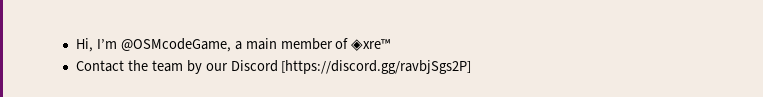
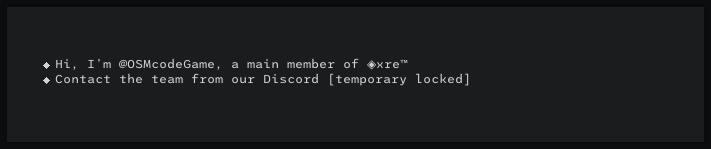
[186,60,202,74] by -> [190,73,223,84] from
[281,60,472,74] [https://discord.gg/ravbjSgs2P] -> [326,73,471,86] [temporary locked]

